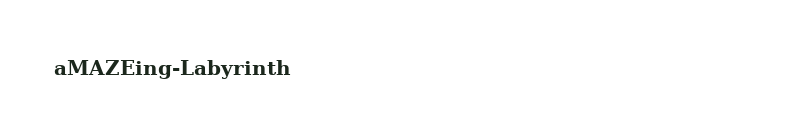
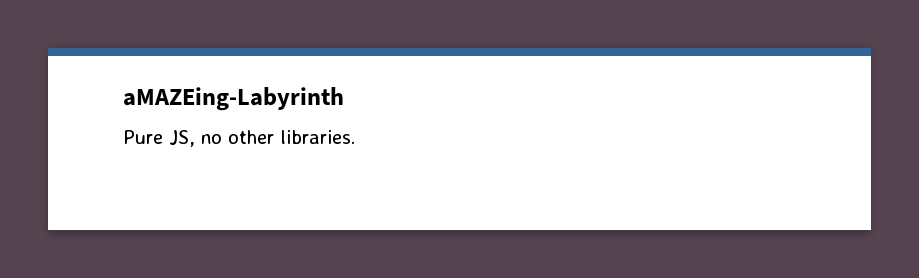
(291, 69) none -> [123,130,355,147] // Pure JS, no other libraries.

